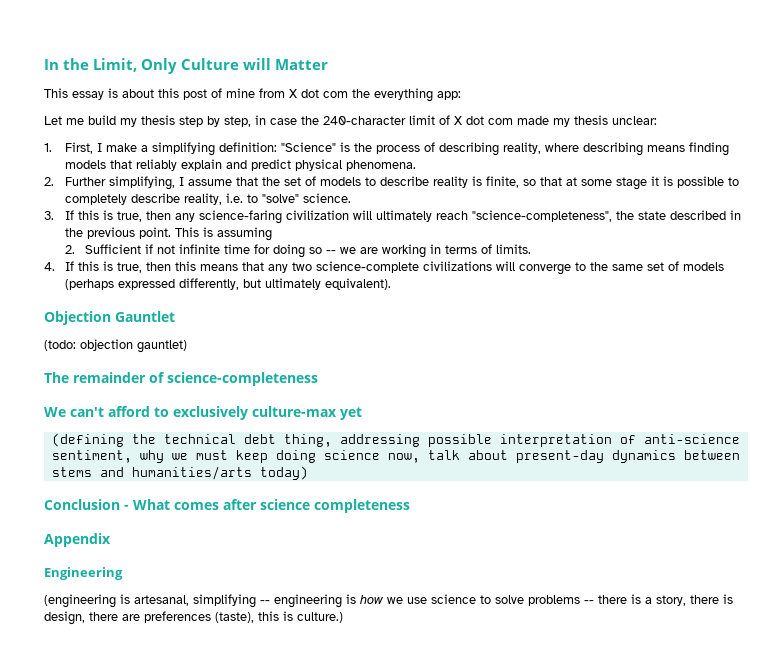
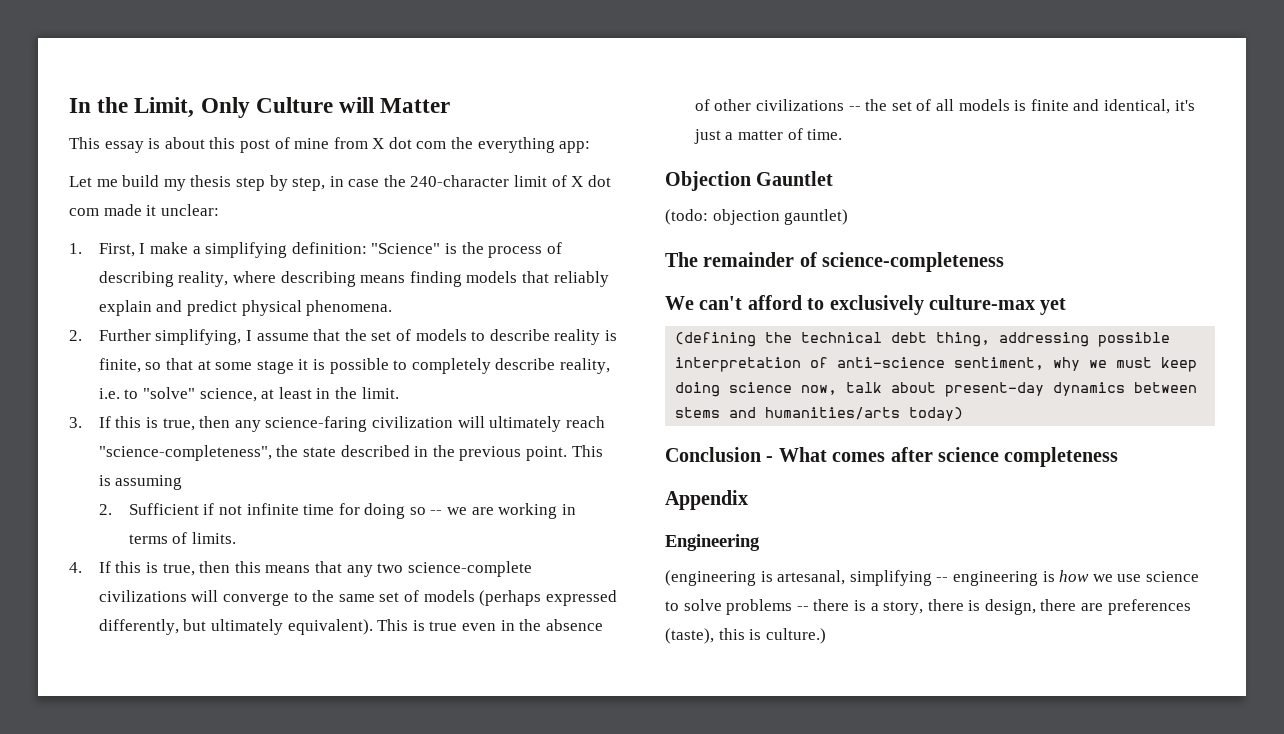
[553,115,608,127] my thesis -> [146,205,157,216] it
[302,193,351,203] science. -> [199,387,399,402] science, at least in the limit.
(391, 284) none -> [377,619,603,631] [694,99,1195,114] [693,128,843,144] This is true even in the absence of other civilizations -- the set of all models is finite and identical, it's just a matter of time.

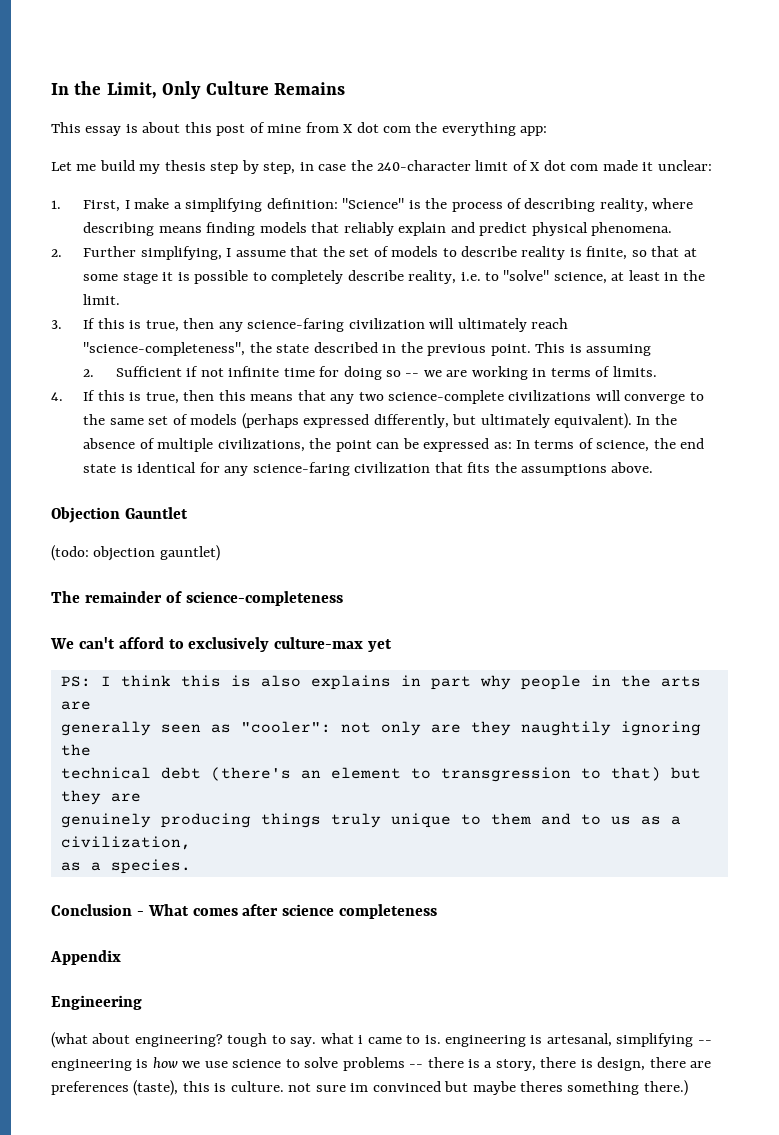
[339,97,451,113] will Matter -> [274,82,345,95] Remains
[377,619,603,631] [694,99,1195,114] [693,128,843,144] This is true even in the absence of other civilizations -- the set of all models is finite and identical, it's just a matter of time. -> [636,414,677,425] [83,438,705,452] [83,462,654,476] In the absence of multiple civilizations, the point can be expressed as: In terms of science, the end state is identical for any science-faring civilization that fits the assumptions above.
[675,332,1171,347] [675,357,1198,372] [675,382,1198,397] [675,407,964,421] (defining the technical debt thing, addressing possible interpretation of anti-science sentiment, why we must keep doing science now, talk about present-day dynamics between stems and humanities/arts today) -> [60,675,701,690] [60,701,91,710] [60,721,701,736] [60,744,91,756] [60,767,701,782] [60,790,141,805] [60,813,681,828] [60,836,191,850] [60,859,191,874] PS: I think this is also explains in part why people in the arts are // generally seen as "cooler": not only are they naughtily ignoring the // technical debt (there's an element to transgression to that) but they are // genuinely producing things truly unique to them and to us as a civilization, // as a species.
[665,570,756,586] (engineering -> [51,1032,527,1048] (what about engineering? tough to say. what i came to is. engineering
[765,628,826,644] culture.) -> [230,1080,688,1096] culture. not sure im convinced but maybe theres something there.)

